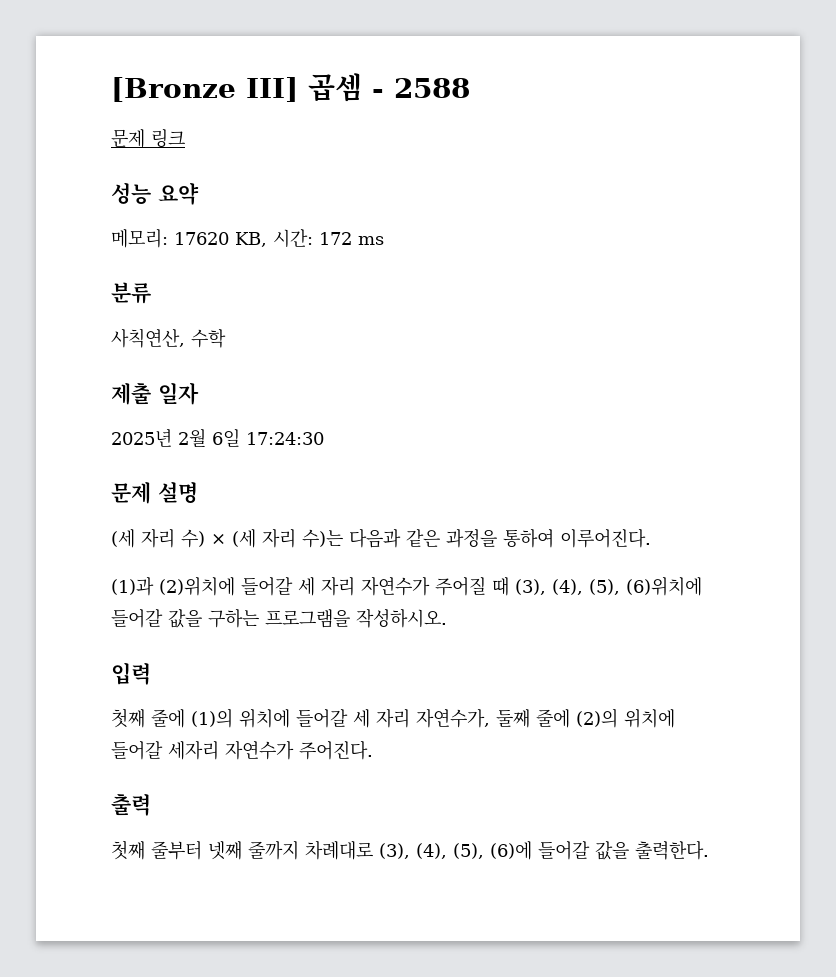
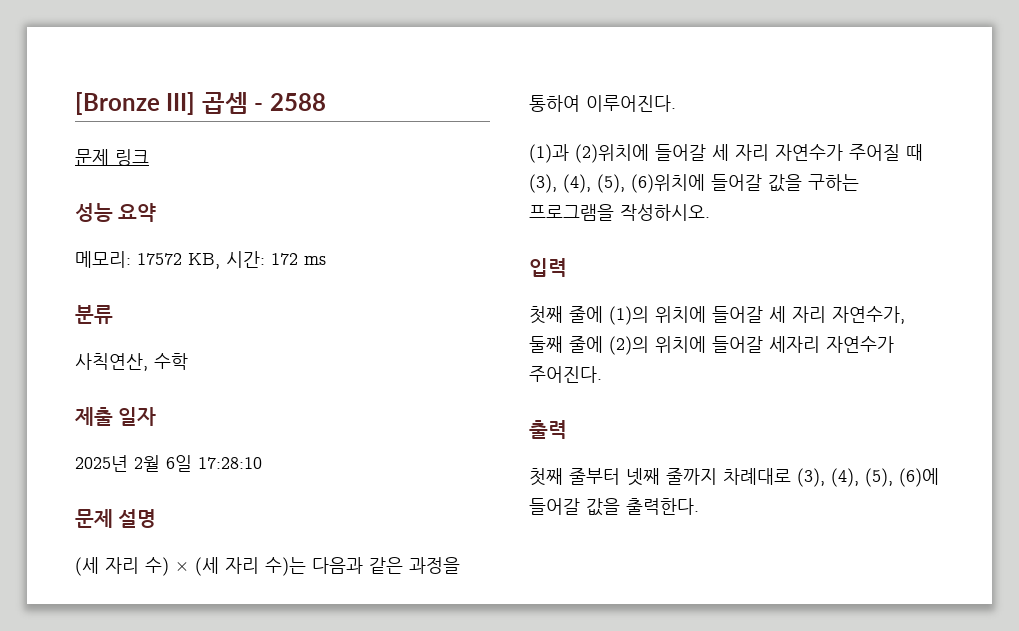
[174,232,229,245] 17620 -> [137,253,182,265] 17572
[246,432,324,445] 17:24:30 -> [198,457,262,469] 17:28:10

